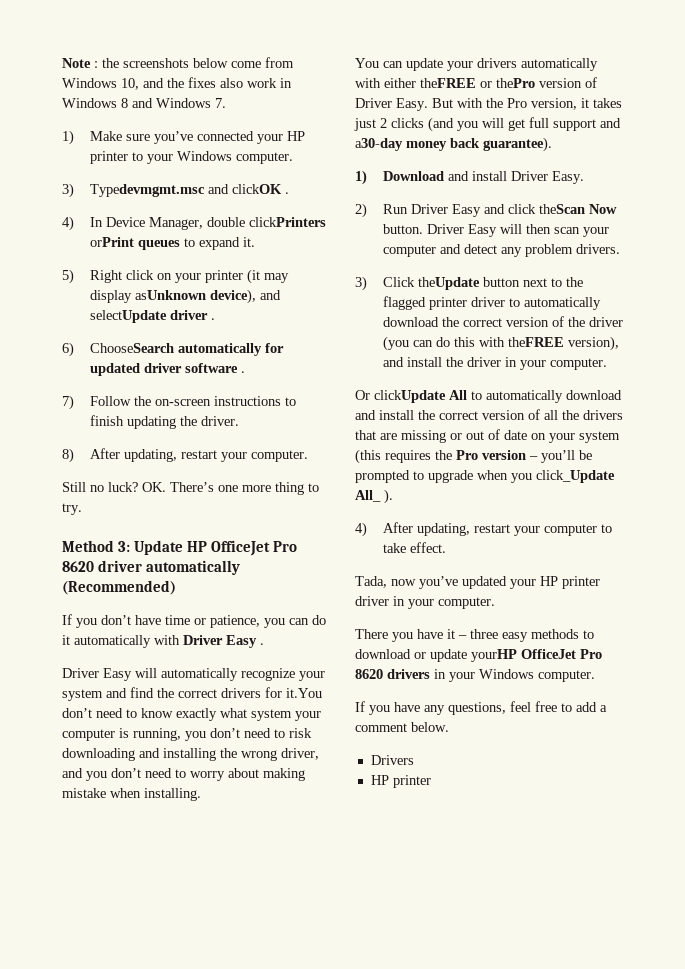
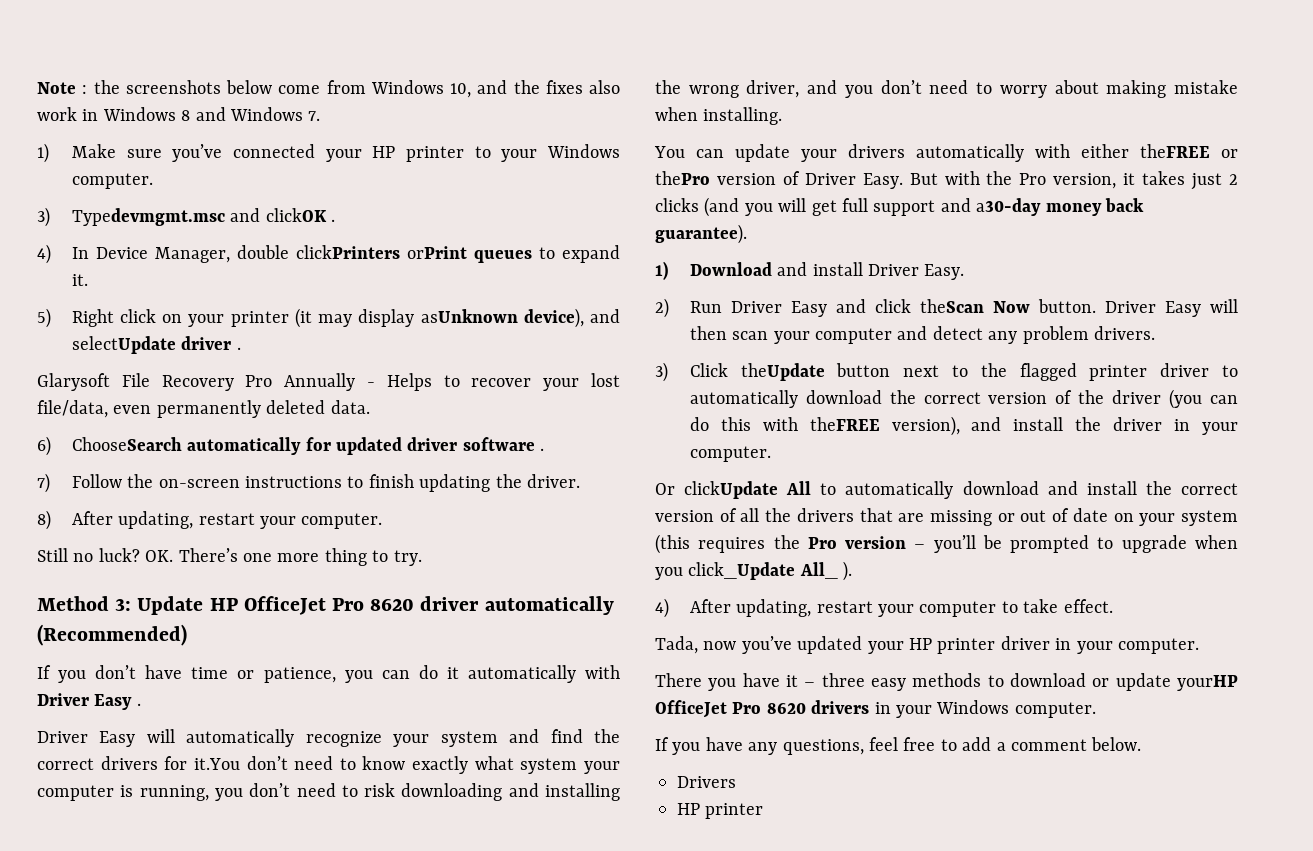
(215, 319) none -> [37,373,620,391] [37,400,370,418] // Glarysoft File Recovery Pro Annually - Helps to recover your lost file/data, even permanently deleted data.

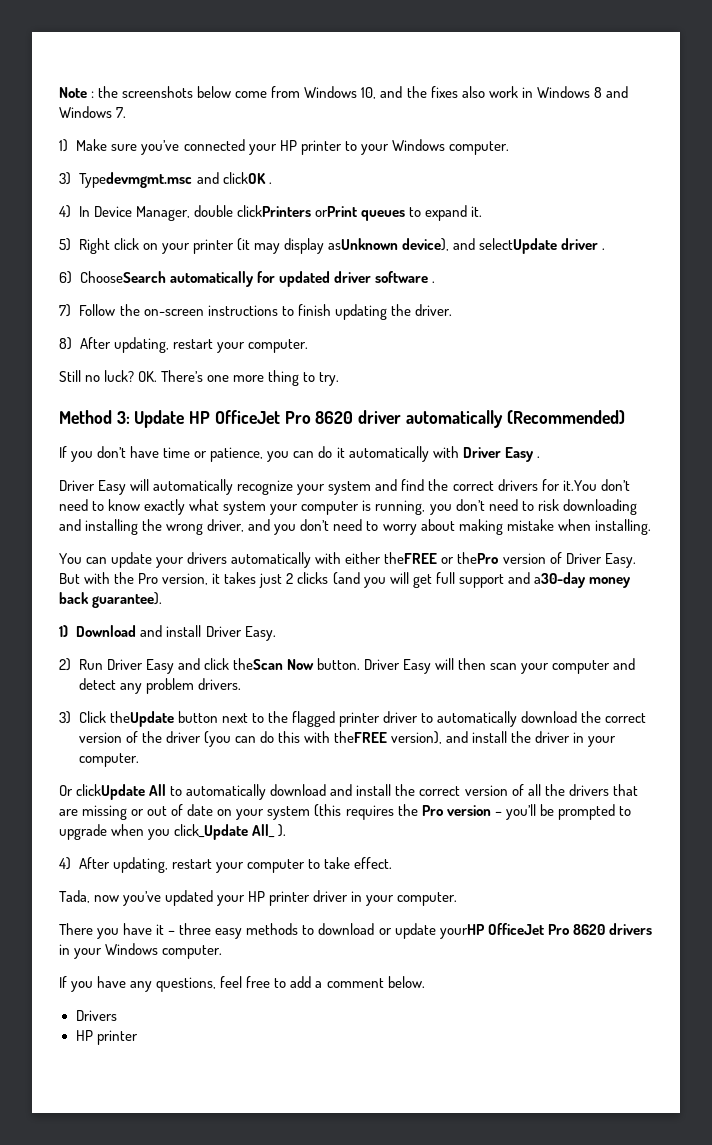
[37,373,620,391] [37,400,370,418] // Glarysoft File Recovery Pro Annually - Helps to recover your lost file/data, even permanently deleted data. -> (606, 249) none

